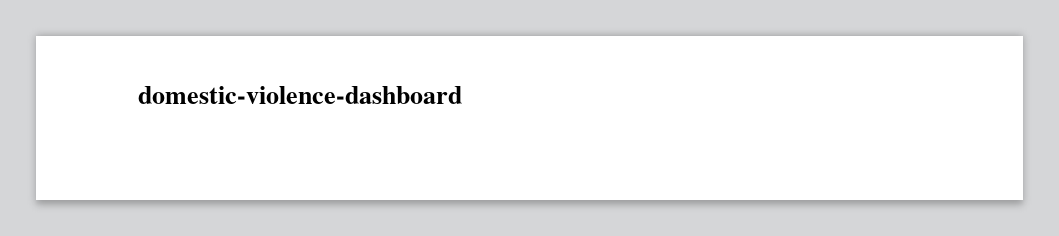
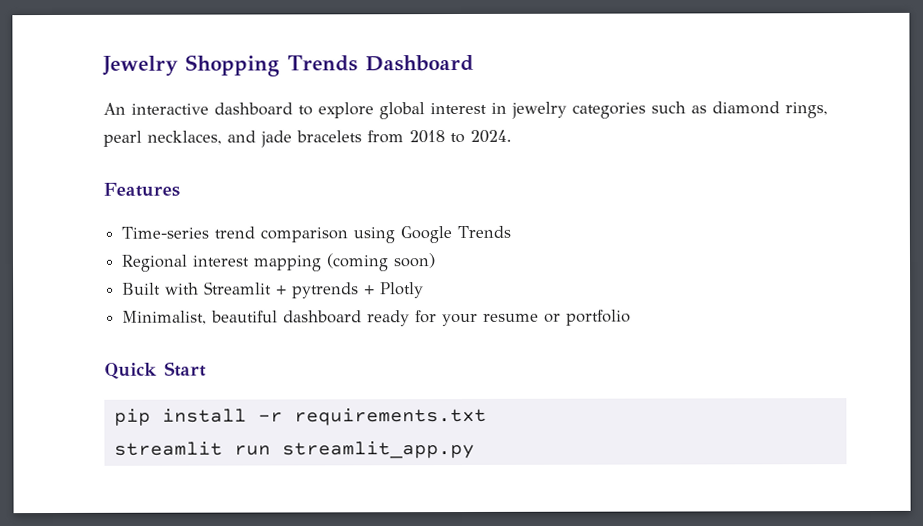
[138,86,462,104] domestic-violence-dashboard -> [102,54,474,77] [103,101,828,120] [103,129,512,148] [103,182,180,197] [121,225,512,244] [121,253,437,272] [122,281,425,299] [122,309,632,327] [104,361,207,379] [113,407,487,426] [113,440,475,459] Jewelry Shopping Trends Dashboard // An interactive dashboard to explore global interest in jewelry categories such as diamond rings, pearl necklaces, and jade bracelets from 2018 to 2024. // Features // Time-series trend comparison using Google Trends // Regional interest mapping (coming soon) // Built with Streamlit + pytrends + Plotly // Minimalist, beautiful dashboard ready for your resume or portfolio // Quick Start // pip install -r requirements.txt // streamlit run streamlit_app.py

